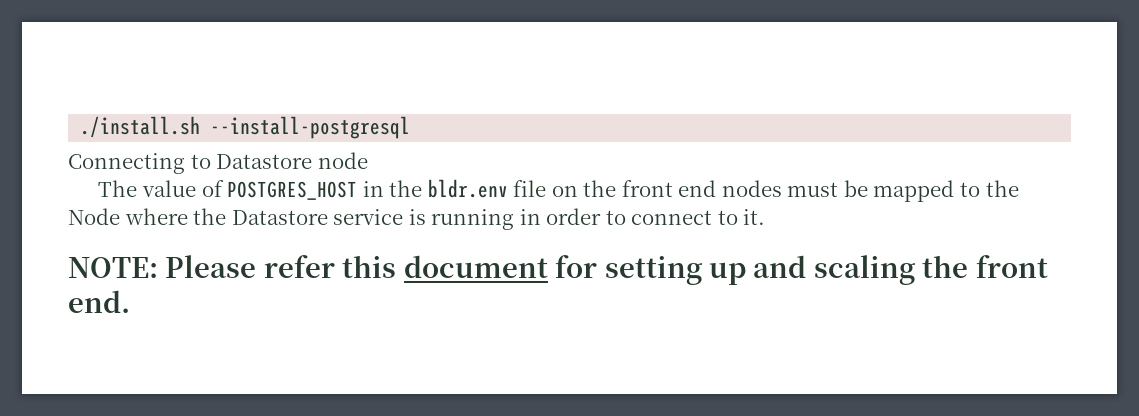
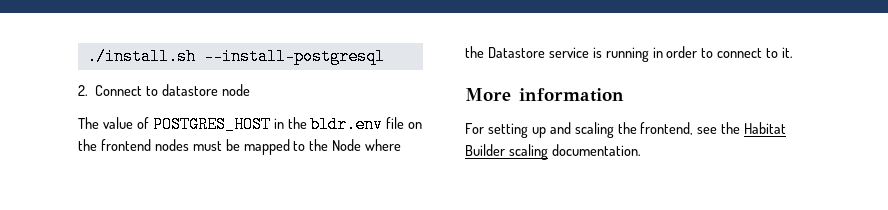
[68,153,313,174] Connecting to Datastore -> [78,84,219,96] 2. Connect to datastore
[621,180,717,197] front end -> [100,139,151,151] frontend
[68,255,598,278] NOTE: Please refer this document for -> [465,88,624,102] [465,123,484,134] More information // For
[975,255,1048,278] [68,290,130,313] front end. -> [640,122,787,135] [465,144,641,160] frontend, see the Habitat Builder scaling documentation.

